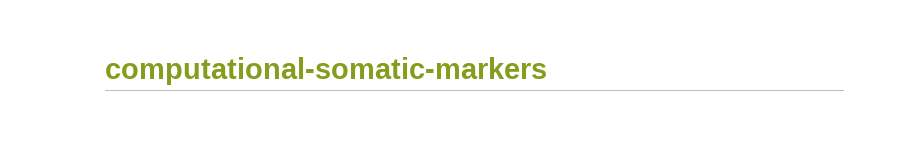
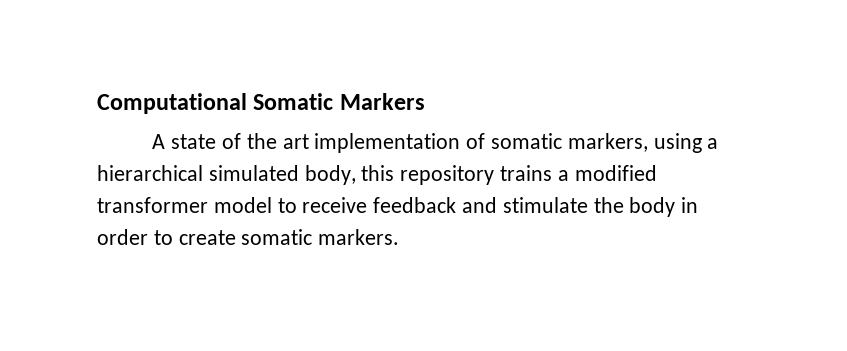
[105,57,547,85] computational-somatic-markers -> [97,93,425,114] [152,133,719,153] [97,165,657,185] [97,197,699,217] [97,229,400,245] Computational Somatic Markers // A state of the art implementation of somatic markers, using a hierarchical simulated body, this repository trains a modified transformer model to receive feedback and stimulate the body in order to create somatic markers.

